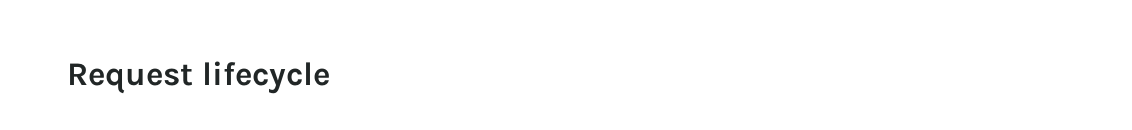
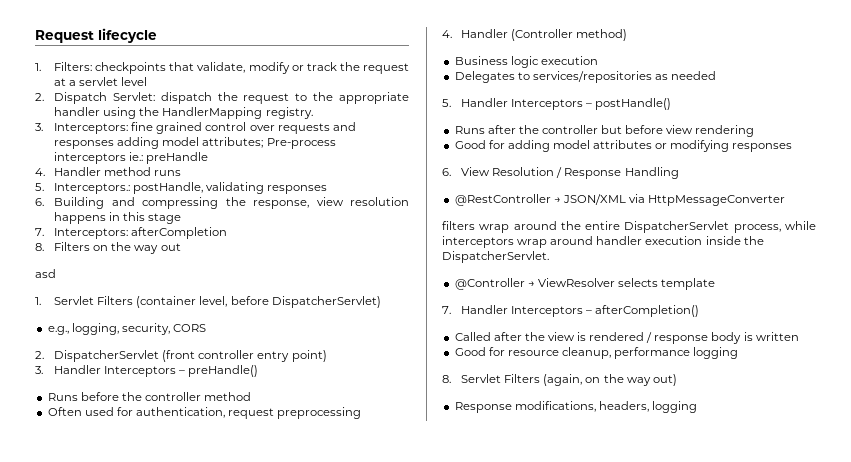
(330, 77) none -> [35,62,409,74] [54,77,148,86] [35,92,409,104] [54,107,313,119] [35,122,356,134] [54,137,336,149] [54,152,209,164] [35,167,182,176] [35,182,328,194] [35,197,409,209] [54,212,182,224] [35,227,228,239] [35,242,181,254] [35,269,56,278] [35,296,381,308] [47,323,206,335] [35,350,327,362] [35,365,259,377] [47,392,252,401] [47,407,362,419] [442,29,628,41] [454,56,598,68] [454,71,717,83] [442,98,672,110] [454,125,755,137] [454,140,793,152] [442,167,679,179] [454,194,786,206] [442,221,816,233] [442,236,764,248] [442,251,549,263] [454,278,716,290] [442,305,700,317] [454,332,799,344] [454,347,739,359] [442,374,677,386] [454,401,697,413] // 1. Filters: checkpoints that validate, modify or track the request at a servlet level // 2. Dispatch Servlet: dispatch the request to the appropriate handler using the HandlerMapping registry. // 3. Interceptors: fine grained control over requests and responses adding model attributes; Pre-process interceptors ie.: preHandle // 4. Handler method runs // 5. Interceptors.: postHandle, validating responses // 6. Building and compressing the response, view resolution happens in this stage // 7. Interceptors: afterCompletion // 8. Filters on the way out // asd // 1. Servlet Filters (container level, before DispatcherServlet) // e.g., logging, security, CORS // 2. DispatcherServlet (front controller entry point) // 3. Handler Interceptors – preHandle() // Runs before the controller method // Often used for authentication, request preprocessing // 4. Handler (Controller method) // Business logic execution // Delegates to services/repositories as needed // 5. Handler Interceptors – postHandle() // Runs after the controller but before view rendering // Good for adding model attributes or modifying responses // 6. View Resolution / Response Handling // @RestController → JSON/XML via HttpMessageConverter // filters wrap around the entire DispatcherServlet process, while interceptors wrap around handler execution inside the DispatcherServlet. // @Controller → ViewResolver selects template // 7. Handler Interceptors – afterCompletion() // Called after the view is rendered / response body is written // Good for resource cleanup, performance logging // 8. Servlet Filters (again, on the way out) // Response modifications, headers, logging

